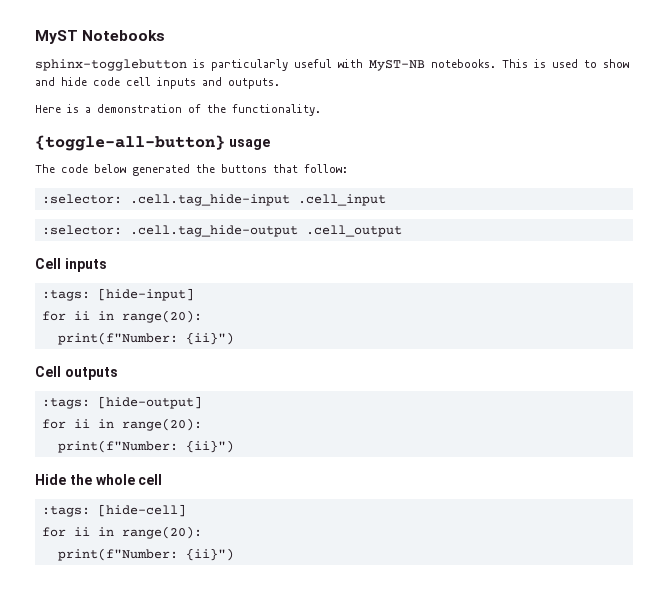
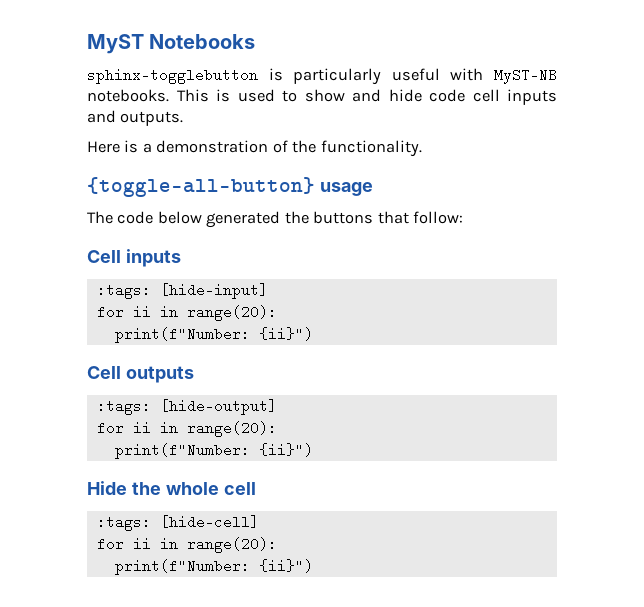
[41,194,386,206] [41,225,402,237] // :selector: .cell.tag_hide-input .cell_input // :selector: .cell.tag_hide-output .cell_output -> (464, 217) none

